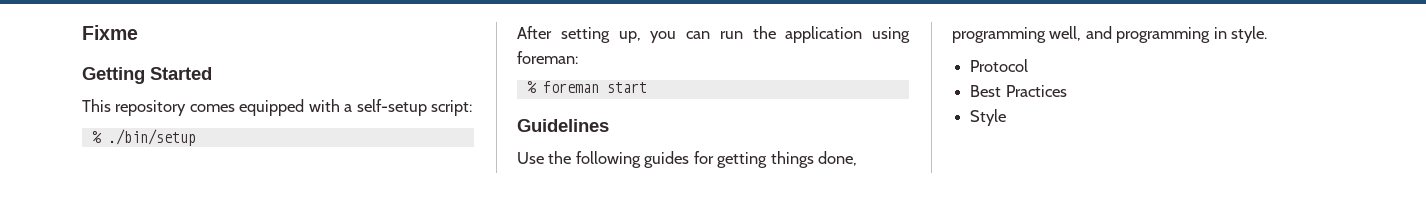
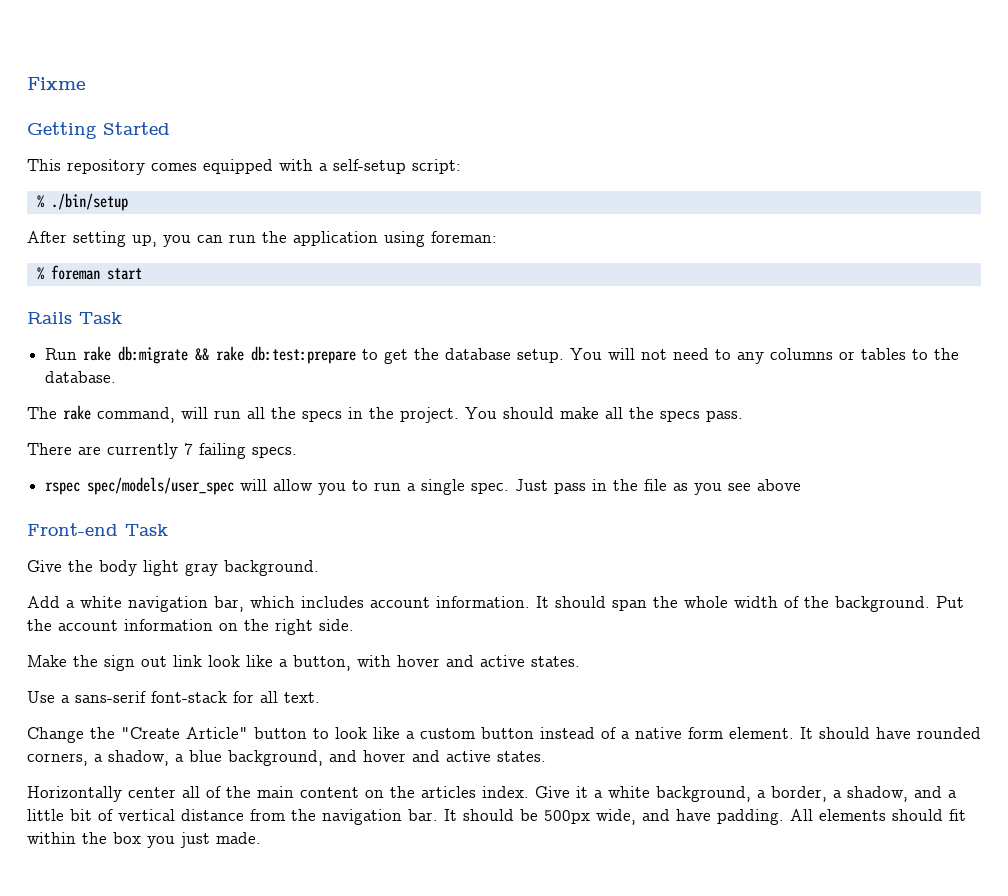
[517,119,609,132] [517,151,858,168] [952,26,1268,43] [970,59,1029,72] [970,85,1067,97] [970,109,1007,126] Guidelines // Use the following guides for getting things done, programming well, and programming in style. // Protocol // Best Practices // Style -> [27,312,122,324] [45,346,960,364] [45,371,117,383] [27,405,743,423] [27,443,297,459] [45,477,802,495] [27,523,168,536] [27,560,319,576] [27,596,964,612] [27,619,354,635] [27,655,580,671] [27,691,320,703] [27,727,981,743] [27,750,546,766] [27,786,957,802] [27,809,966,825] [27,832,261,848] Rails Task // Run rake db:migrate && rake db:test:prepare to get the database setup. You will not need to any columns or tables to the database. // The rake command, will run all the specs in the project. You should make all the specs pass. // There are currently 7 failing specs. // rspec spec/models/user_spec will allow you to run a single spec. Just pass in the file as you see above // Front-end Task // Give the body light gray background. // Add a white navigation bar, which includes account information. It should span the whole width of the background. Put the account information on the right side. // Make the sign out link look like a button, with hover and active states. // Use a sans-serif font-stack for all text. // Change the "Create Article" button to look like a custom button instead of a native form element. It should have rounded corners, a shadow, a blue background, and hover and active states. // Horizontally center all of the main content on the articles index. Give it a white background, a border, a shadow, and a little bit of vertical distance from the navigation bar. It should be 500px wide, and have padding. All elements should fit within the box you just made.

